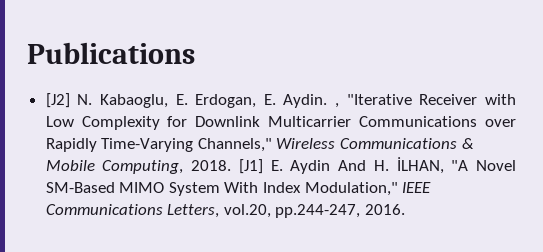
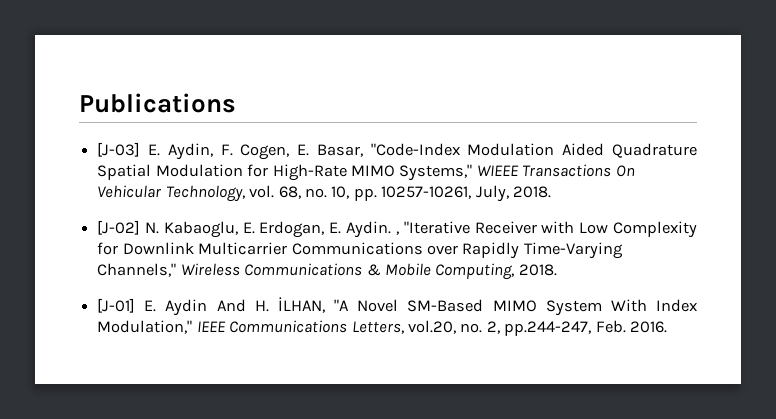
[45,93,70,108] [J2] -> [97,142,698,160] [97,164,635,181] [97,185,552,202] [97,220,141,235] [J-03] E. Aydin, F. Cogen, E. Basar, "Code-Index Modulation Aided Quadrature Spatial Modulation for High-Rate MIMO Systems," WIEEE Transactions On Vehicular Technology, vol. 68, no. 10, pp. 10257-10261, July, 2018. // [J-02]
[238,159,263,174] [J1] -> [97,298,136,313] // [J-01]
[275,204,361,218] pp.244-247, -> [460,320,626,336] no. 2, pp.244-247, Feb.

